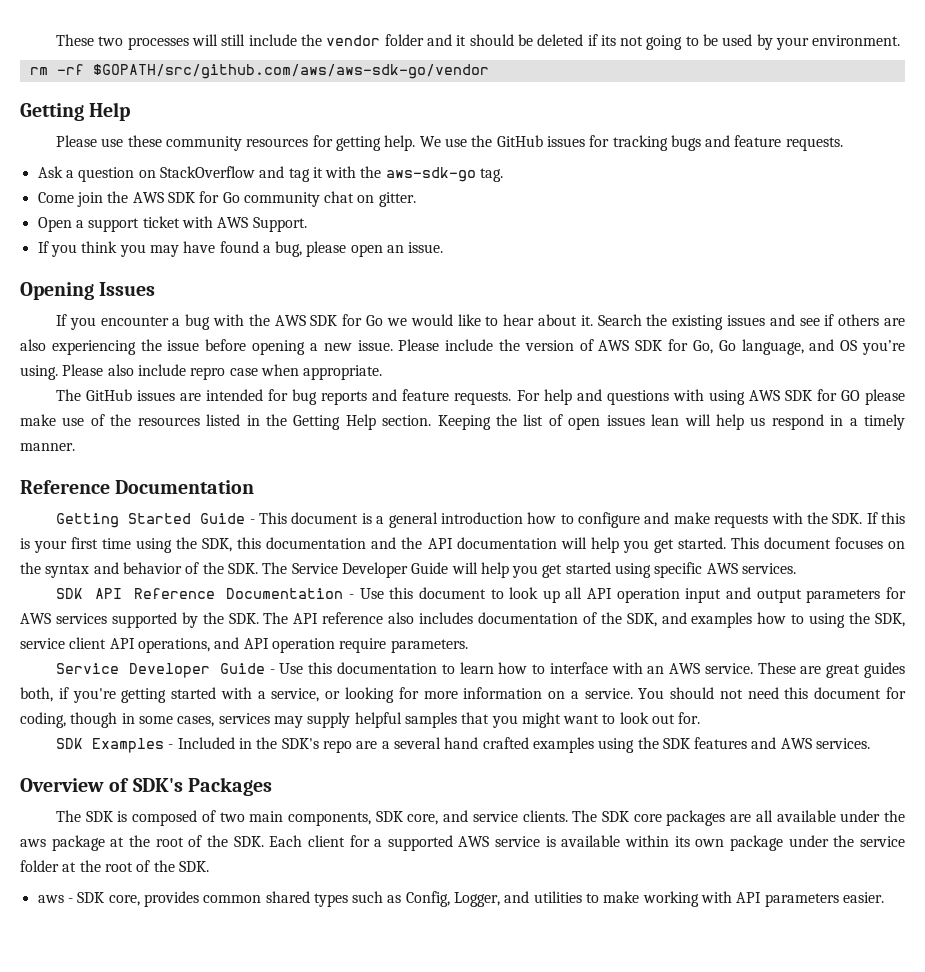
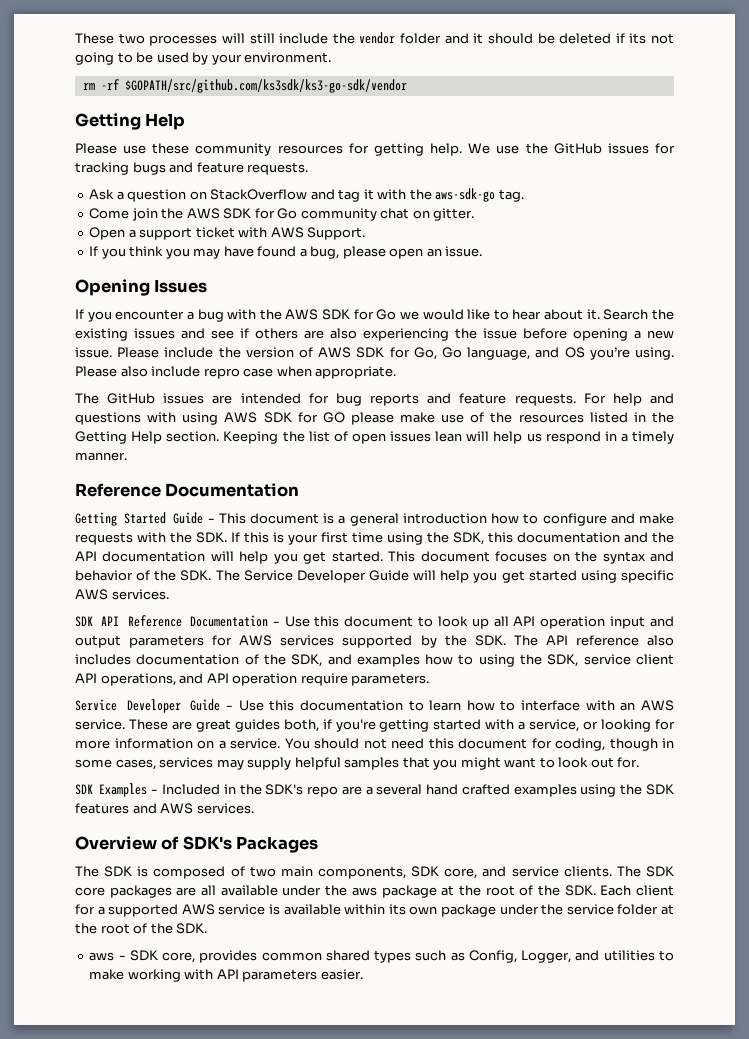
[92,64,489,79] $GOPATH/src/github.com/aws/aws-sdk-go/vendor -> [124,79,407,93] $GOPATH/src/github.com/ks3sdk/ks3-go-sdk/vendor

